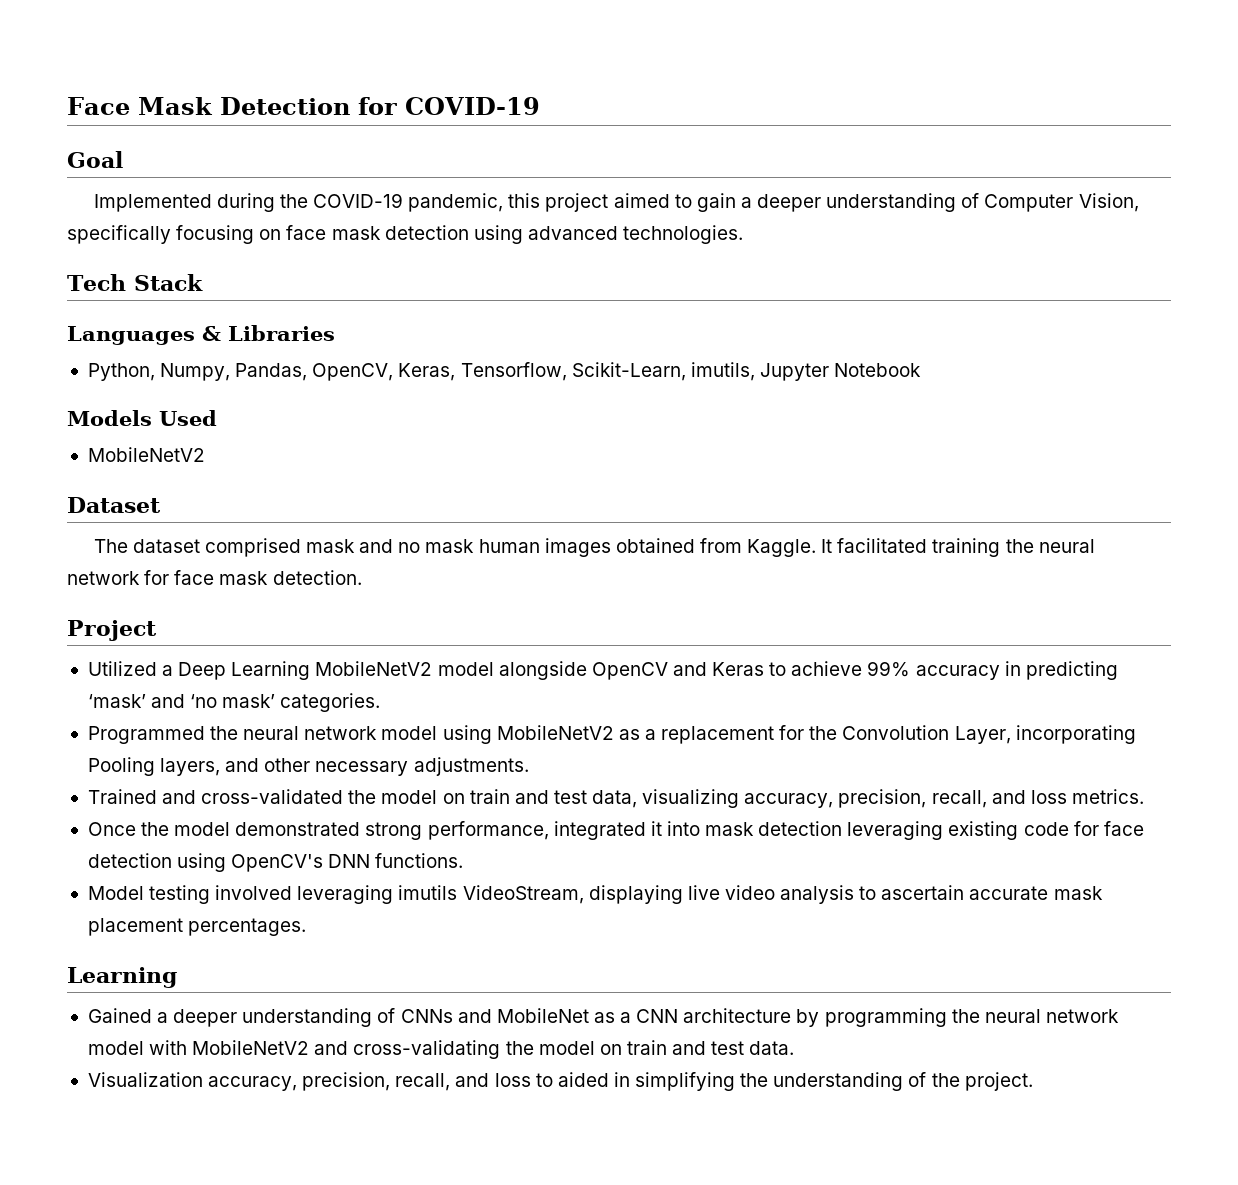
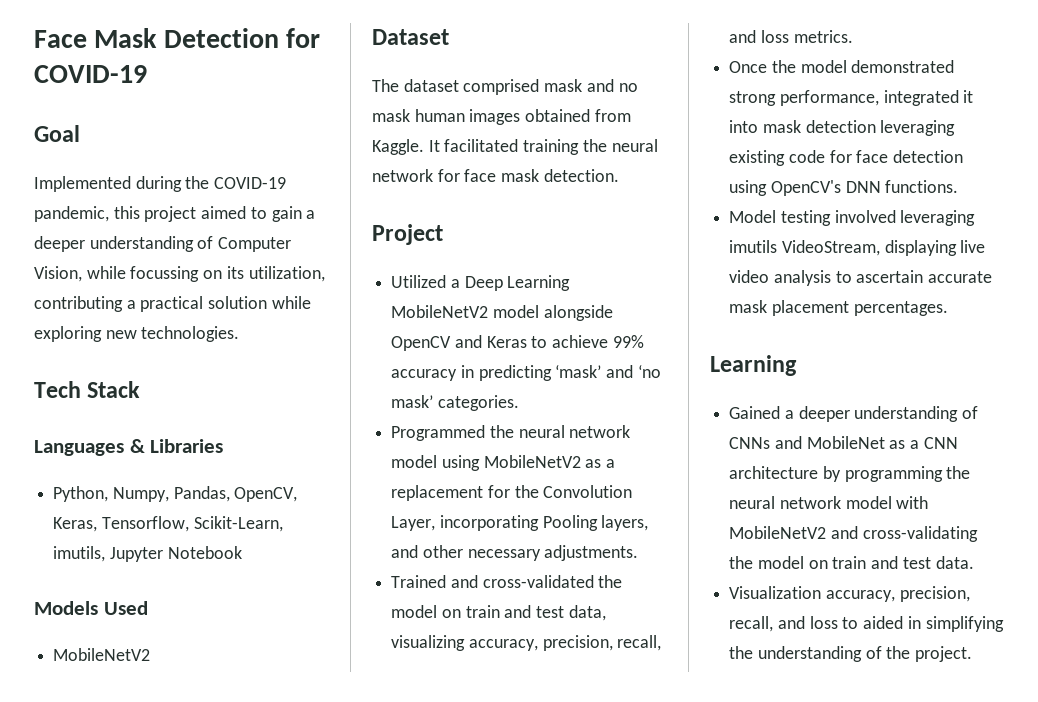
[67,225,618,244] specifically focusing on face mask detection using advanced -> [86,266,325,282] [34,296,311,312] [34,326,137,342] while focussing on its utilization, contributing a practical solution while exploring new

